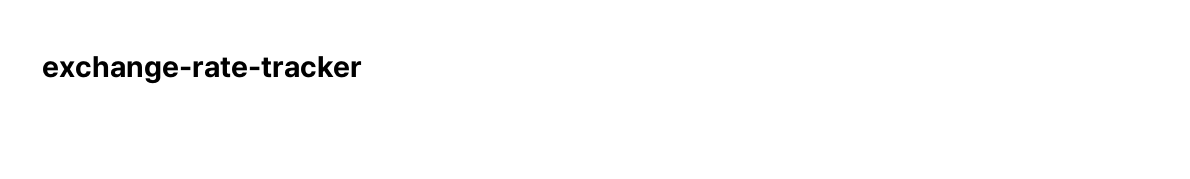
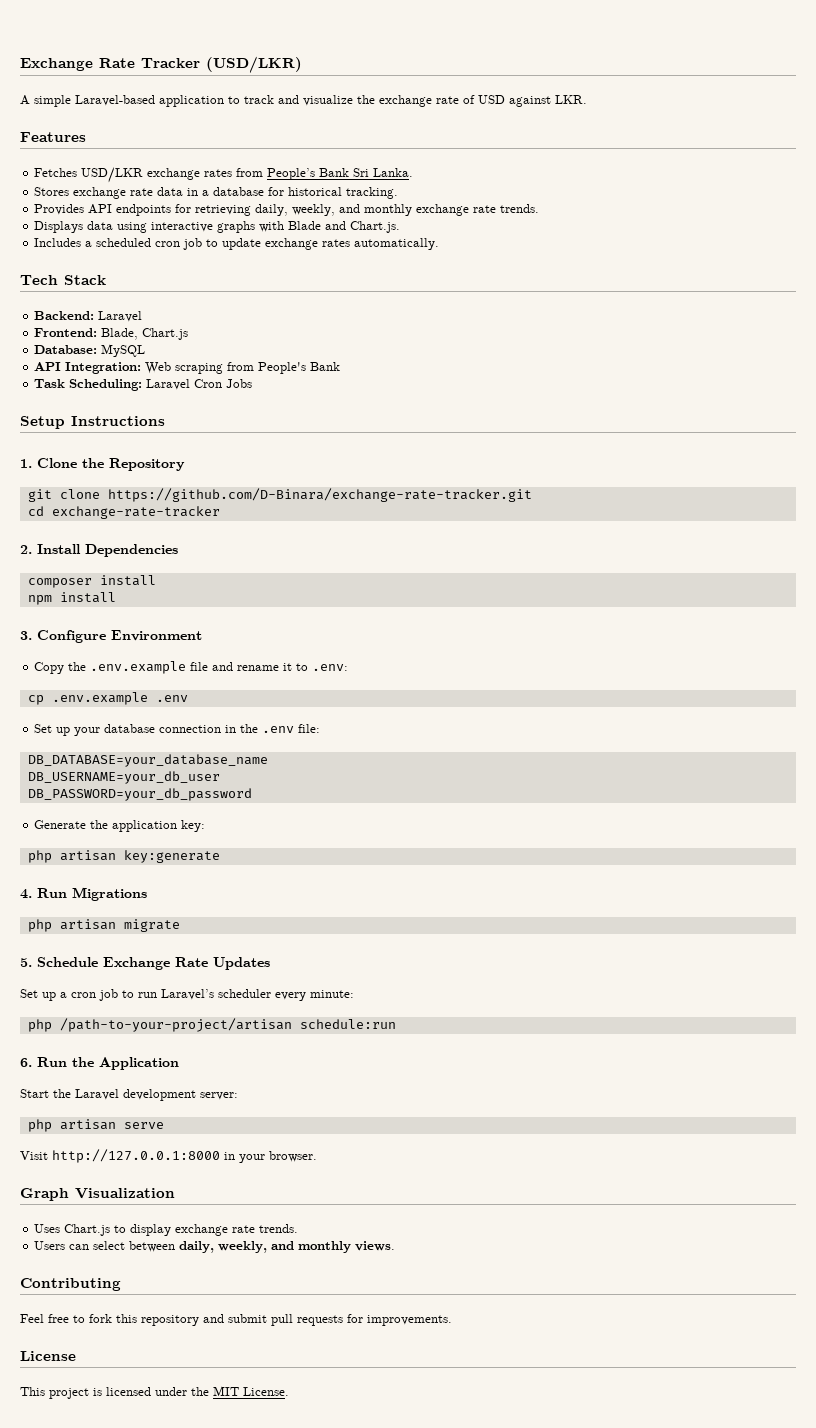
[42,56,362,84] exchange-rate-tracker -> [20,56,302,73] [20,95,587,107] [20,132,86,142] [34,167,414,183] [34,187,399,199] [34,204,540,216] [34,221,401,233] [34,238,440,250] [20,275,106,285] [34,311,143,322] [34,328,189,340] [34,344,146,357] [34,362,341,374] [34,379,253,391] [20,416,165,429] [20,458,185,471] [27,488,532,502] [27,506,220,519] [20,544,178,557] [27,575,156,588] [27,592,116,605] [20,630,202,643] [34,661,349,674] [27,692,188,705] [34,724,321,736] [27,754,268,767] [27,771,220,784] [27,788,252,801] [34,820,206,832] [27,850,220,863] [20,887,147,901] [27,919,180,932] [20,957,270,970] [20,989,354,1001] [27,1018,396,1032] [20,1057,179,1070] [20,1089,238,1101] [27,1119,164,1132] [20,1149,317,1163] [20,1188,175,1201] [34,1224,299,1236] [34,1241,396,1253] [20,1278,121,1291] [20,1314,452,1326] [20,1351,76,1361] [20,1386,289,1399] Exchange Rate Tracker (USD/LKR) // A simple Laravel-based application to track and visualize the exchange rate of USD against LKR. // Features // Fetches USD/LKR exchange rates from People’s Bank Sri Lanka. // Stores exchange rate data in a database for historical tracking. // Provides API endpoints for retrieving daily, weekly, and monthly exchange rate trends. // Displays data using interactive graphs with Blade and Chart.js. // Includes a scheduled cron job to update exchange rates automatically. // Tech Stack // Backend: Laravel // Frontend: Blade, Chart.js // Database: MySQL // API Integration: Web scraping from People's Bank // Task Scheduling: Laravel Cron Jobs // Setup Instructions // 1. Clone the Repository // git clone https://github.com/D-Binara/exchange-rate-tracker.git // cd exchange-rate-tracker // 2. Install Dependencies // composer install // npm install // 3. Configure Environment // Copy the .env.example file and rename it to .env: // cp .env.example .env // Set up your database connection in the .env file: // DB_DATABASE=your_database_name // DB_USERNAME=your_db_user // DB_PASSWORD=your_db_password // Generate the application key: // php artisan key:generate // 4. Run Migrations // php artisan migrate // 5. Schedule Exchange Rate Updates // Set up a cron job to run Laravel’s scheduler every minute: // php /path-to-your-project/artisan schedule:run // 6. Run the Application // Start the Laravel development server: // php artisan serve // Visit http://127.0.0.1:8000 in your browser. // Graph Visualization // Uses Chart.js to display exchange rate trends. // Users can select between daily, weekly, and monthly views. // Contributing // Feel free to fork this repository and submit pull requests for improvements. // License // This project is licensed under the MIT License.

